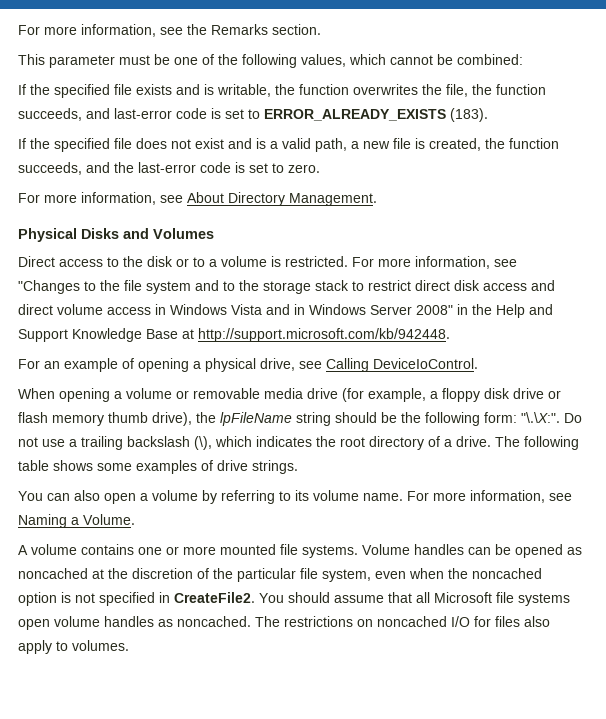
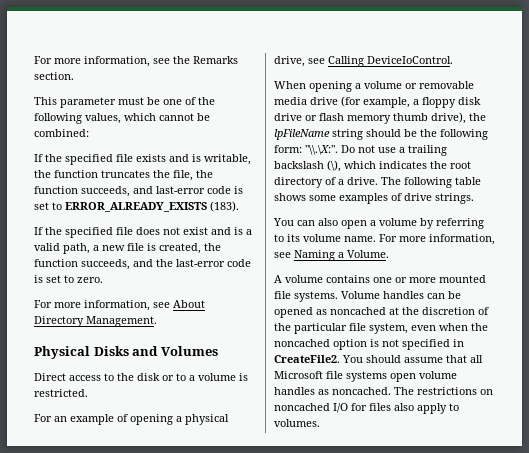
[353,84,418,95] overwrites -> [101,170,150,178] truncates
[352,256,517,269] [18,280,555,294] [18,304,553,318] [18,328,450,342] For more information, see "Changes to the file system and to the storage stack to restrict direct disk access and direct volume access in Windows Vista and in Windows Server 2008" in the Help and Support Knowledge Base at http://support.microsoft.com/kb/942448. -> (88, 393) none
[521,412,560,423] "\.\X:". -> [305,145,338,155] "\\.\X:".

